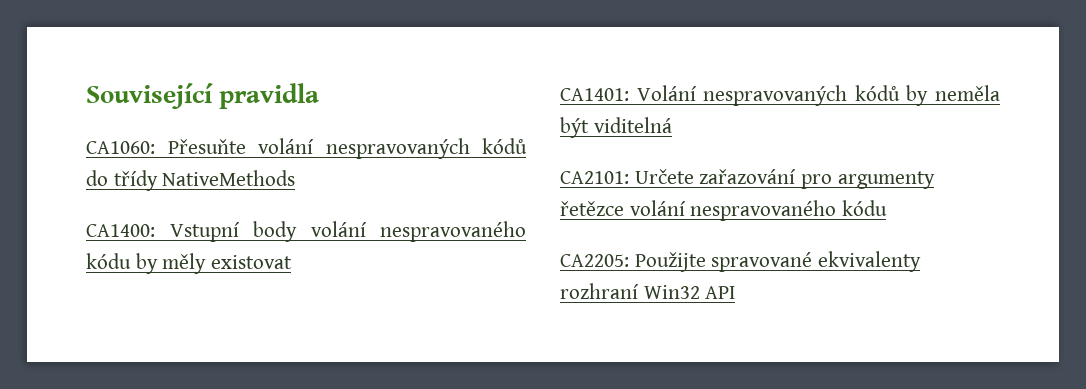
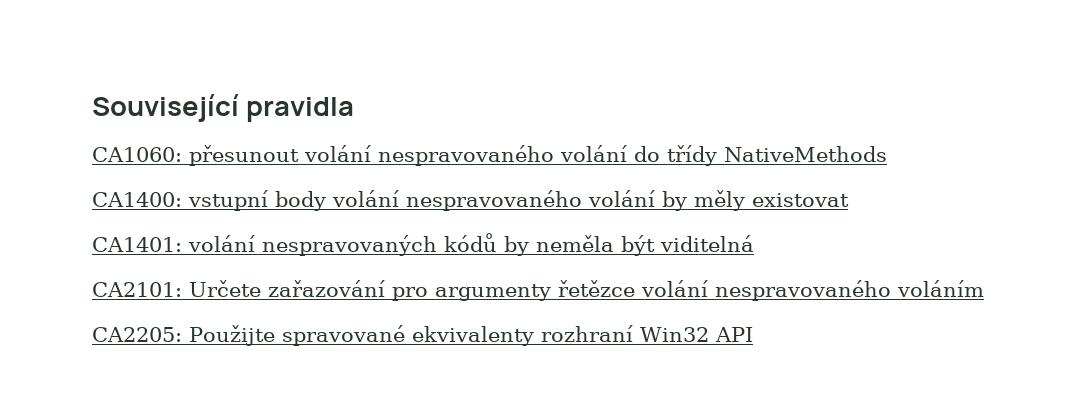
[167,138,527,159] Přesuňte volání nespravovaných kódů -> [189,145,627,166] přesunout volání nespravovaného volání
[169,222,240,242] Vstupní -> [188,190,268,211] vstupní
[86,253,131,269] kódu -> [588,190,655,207] volání
[636,85,697,101] Volání -> [188,235,255,252] volání
[842,200,888,216] kódu -> [897,280,984,297] voláním

